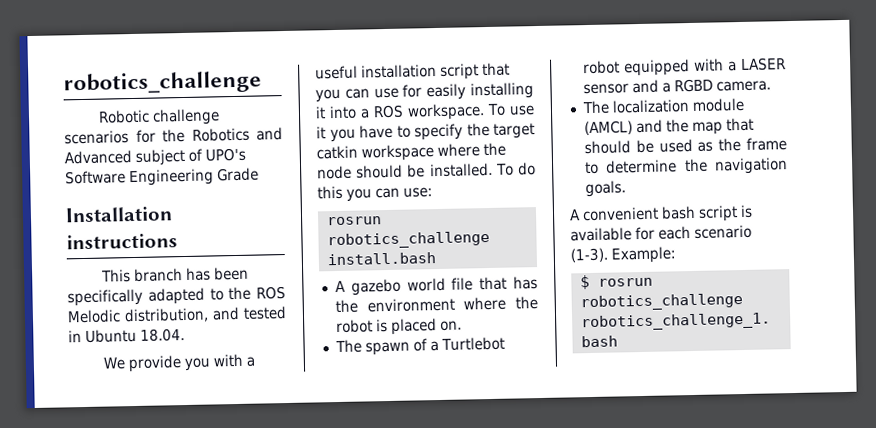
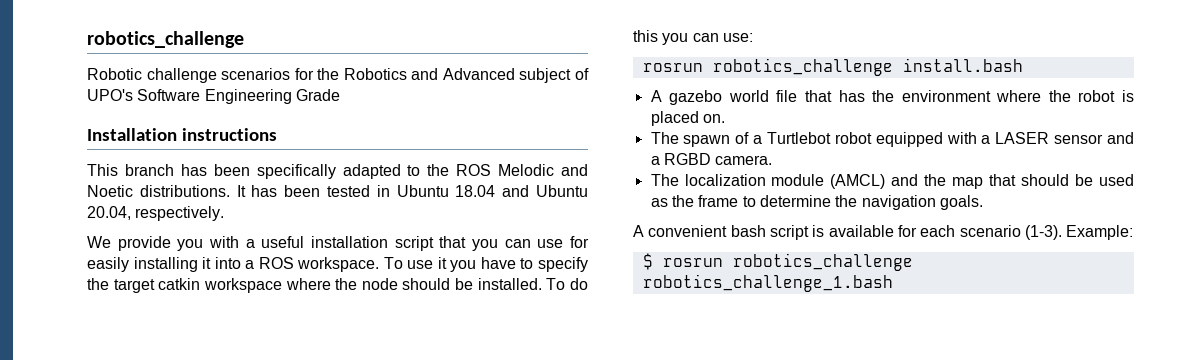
[124,306,287,324] [68,328,185,343] distribution, and tested in Ubuntu 18.04. -> [560,164,588,176] [87,185,589,197] [87,206,225,221] and Noetic distributions. It has been tested in Ubuntu 18.04 and Ubuntu 20.04, respectively.

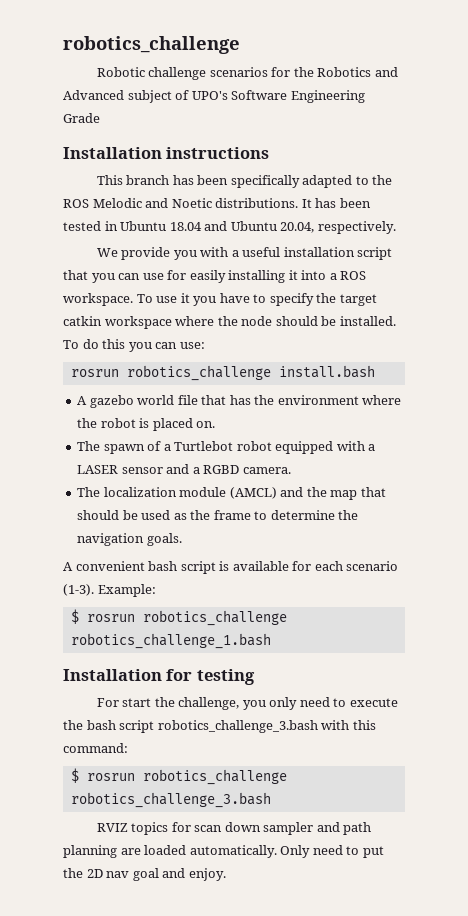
(893, 283) none -> [63,669,255,685] [96,697,398,710] [63,720,376,733] [63,743,128,753] [70,768,287,785] [70,792,271,808] [96,822,372,835] [63,845,384,858] [63,868,226,881] // Installation for testing // For start the challenge, you only need to execute the bash script robotics_challenge_3.bash with this command: // $ rosrun robotics_challenge robotics_challenge_3.bash // RVIZ topics for scan down sampler and path planning are loaded automatically. Only need to put the 2D nav goal and enjoy.

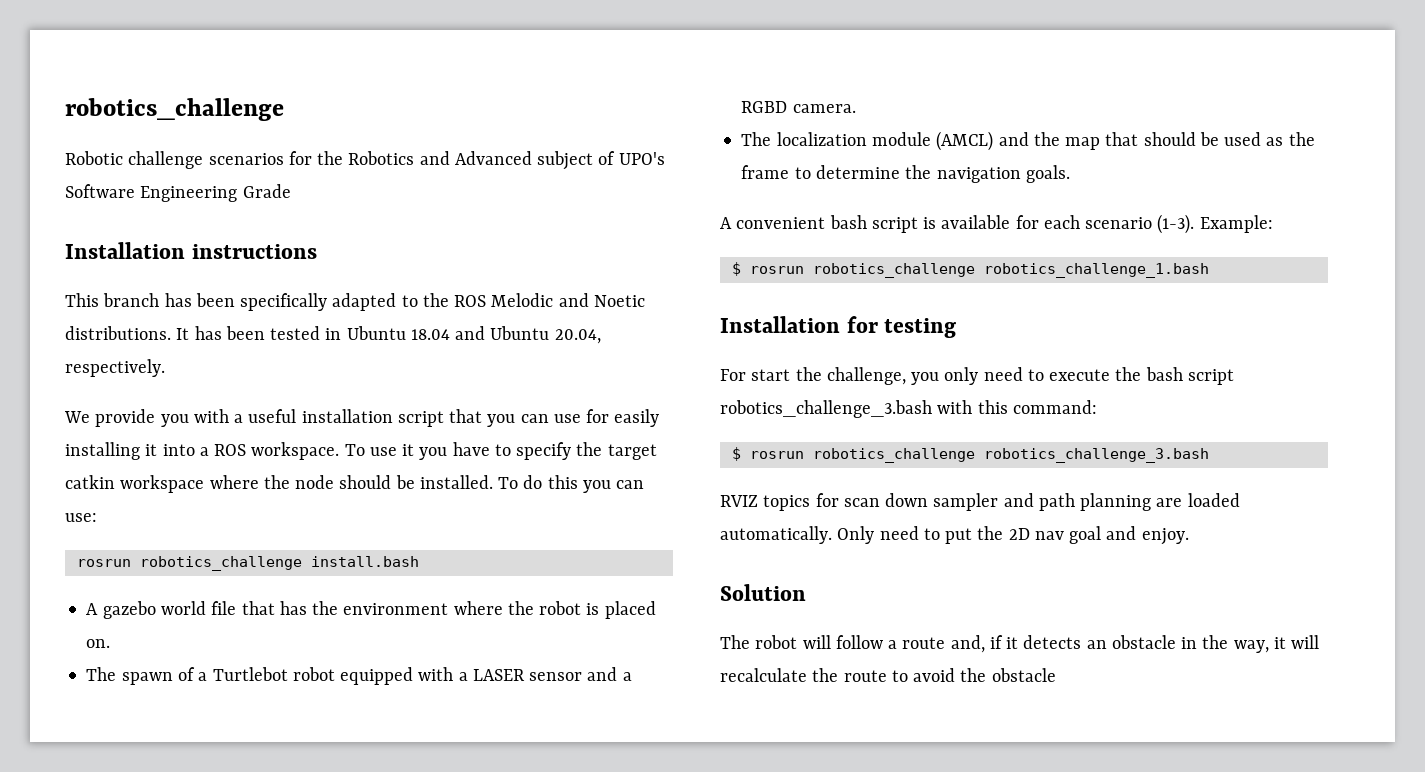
(226, 874) none -> [720,584,806,601] [720,635,1320,653] [720,668,1056,682] // Solution // The robot will follow a route and, if it detects an obstacle in the way, it will recalculate the route to avoid the obstacle

